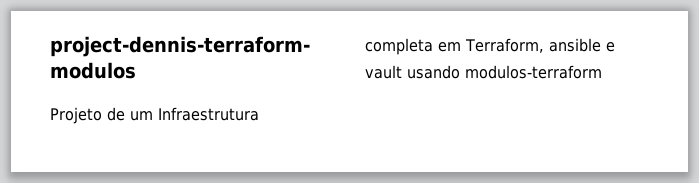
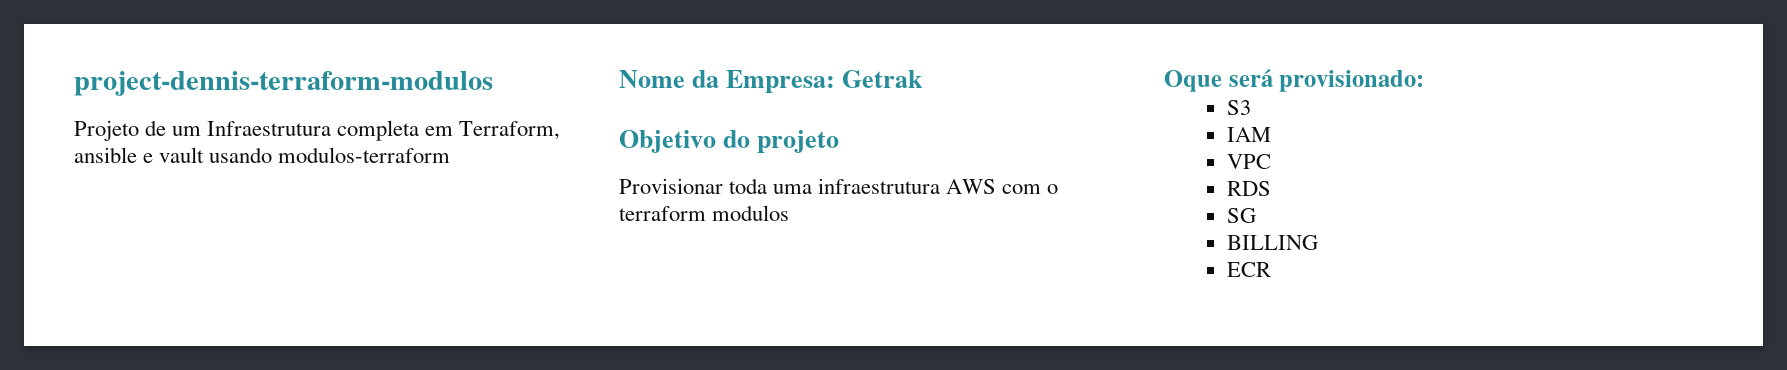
(602, 72) none -> [619,70,924,93] [619,130,840,153] [619,178,1059,194] [619,205,790,221] [1164,69,1425,92] [1226,100,1251,115] [1226,127,1271,142] [1226,154,1271,169] [1226,181,1271,196] [1226,208,1256,223] [1226,235,1318,250] [1226,262,1271,277] // Nome da Empresa: Getrak // Objetivo do projeto // Provisionar toda uma infraestrutura AWS com o terraform modulos // Oque será provisionado: // S3 // IAM // VPC // RDS // SG // BILLING // ECR

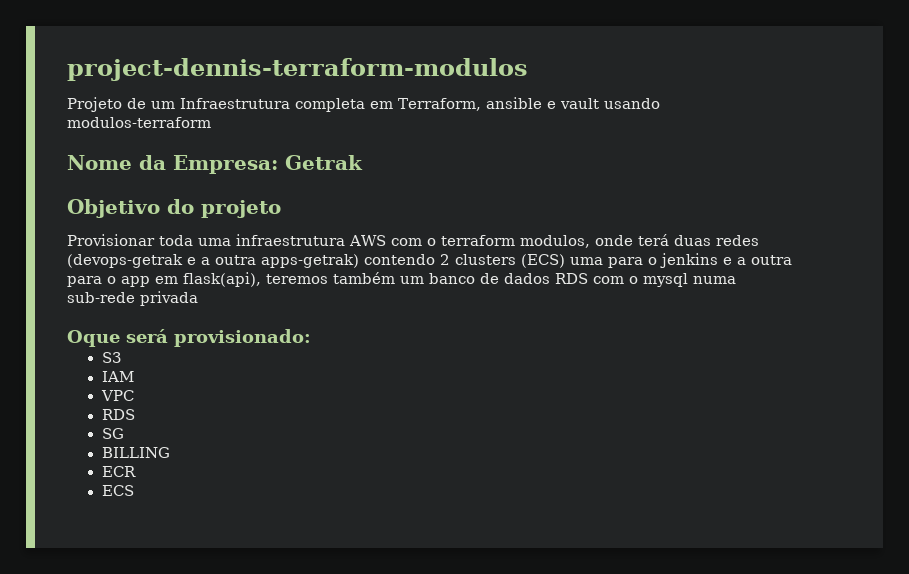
[712,205,790,221] modulos -> [520,234,759,248] [67,253,792,268] [67,272,736,287] [67,291,198,306] modulos, onde terá duas redes (devops-getrak e a outra apps-getrak) contendo 2 clusters (ECS) uma para o jenkins e a outra para o app em flask(api), teremos também um banco de dados RDS com o mysql numa sub-rede privada
(1271, 269) none -> [101,485,134,496] // ECS

